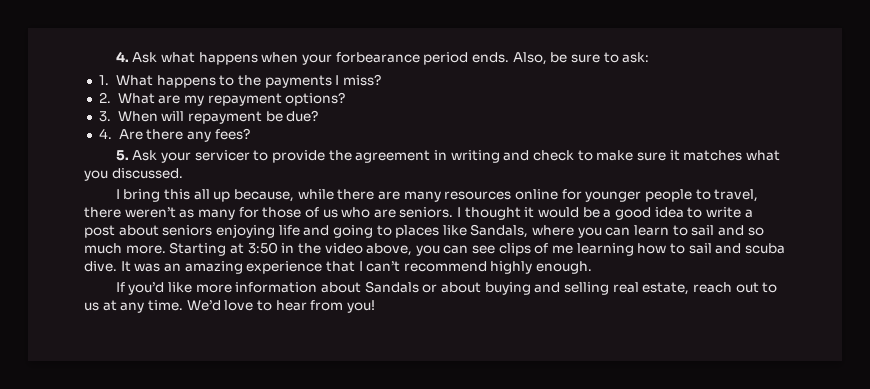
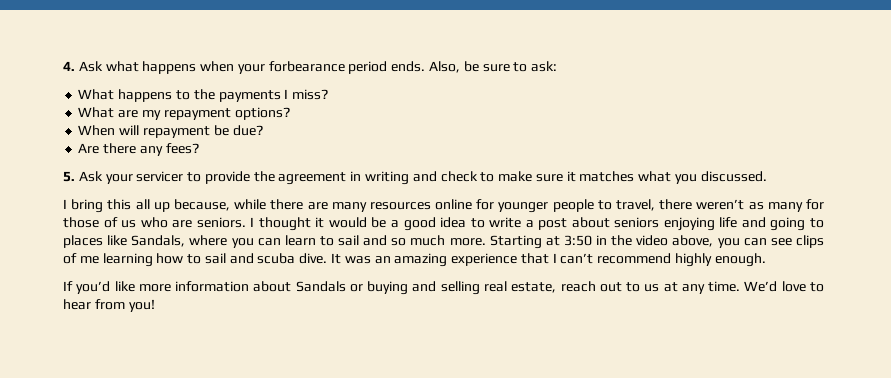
[98,75,109,85] 1. -> (558, 66) none
[98,92,111,103] 2. -> (329, 94) none
[98,111,111,122] 3. -> (290, 113) none
[98,128,112,139] 4. -> (263, 130) none
[440,282,481,293] about -> (363, 288) none

